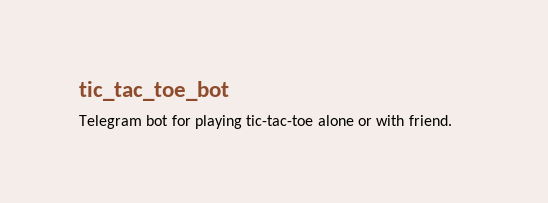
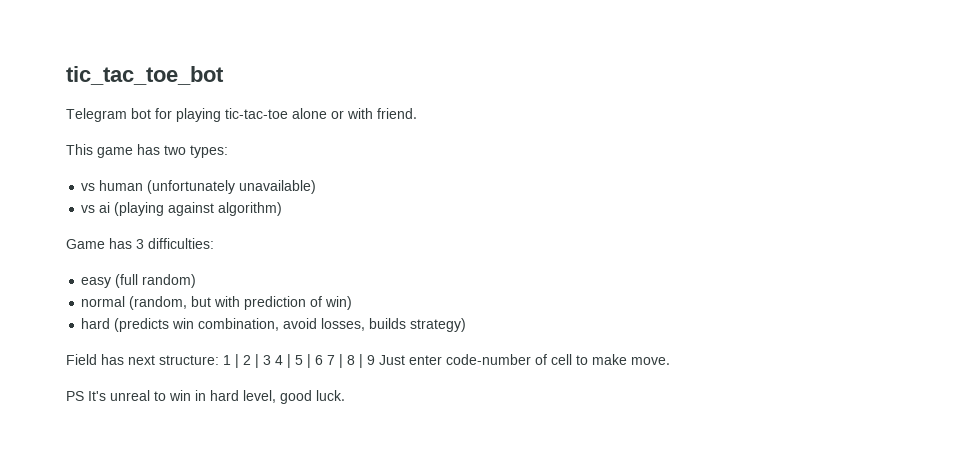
(452, 120) none -> [66,144,228,158] [81,180,317,194] [81,202,283,216] [66,238,214,249] [81,274,197,288] [81,296,353,310] [81,318,467,332] [66,354,670,368] [66,390,345,404] // This game has two types: // vs human (unfortunately unavailable) // vs ai (playing against algorithm) // Game has 3 difficulties: // easy (full random) // normal (random, but with prediction of win) // hard (predicts win combination, avoid losses, builds strategy) // Field has next structure: 1 | 2 | 3 4 | 5 | 6 7 | 8 | 9 Just enter code-number of cell to make move. // PS It's unreal to win in hard level, good luck.

